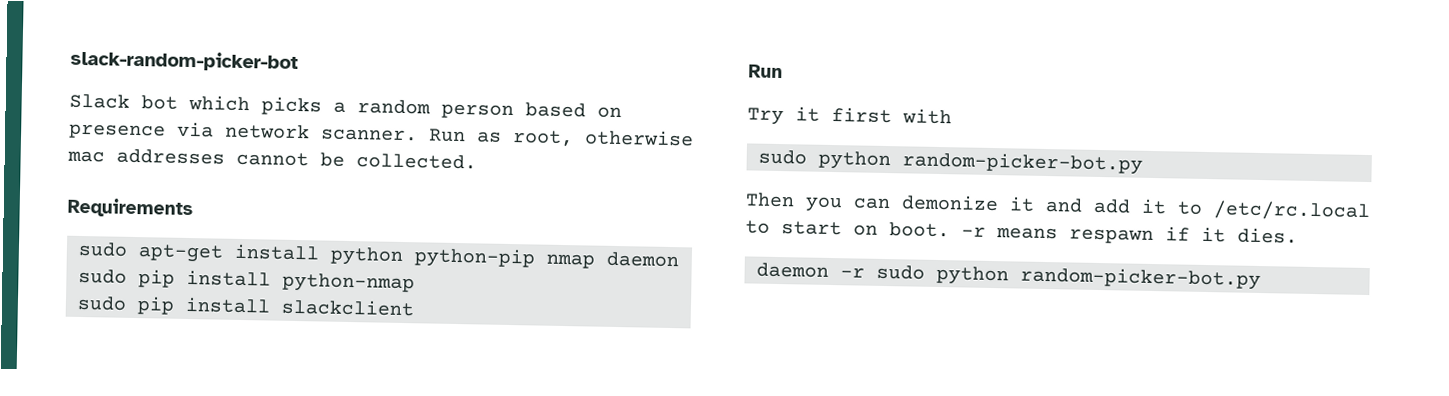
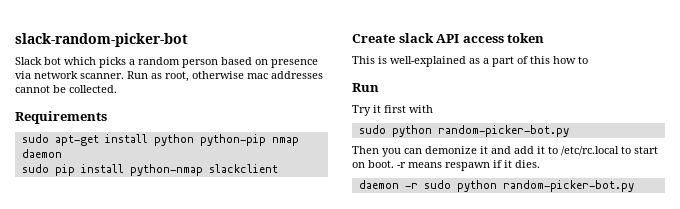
[77,295,415,317] // sudo pip install slackclient -> [208,164,278,173] [352,33,545,43] [352,56,588,67] slackclient // Create slack API access token // This is well-explained as a part of this how to

